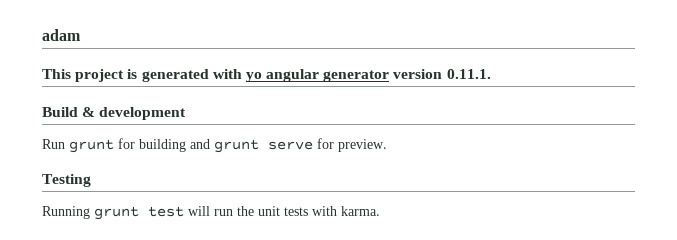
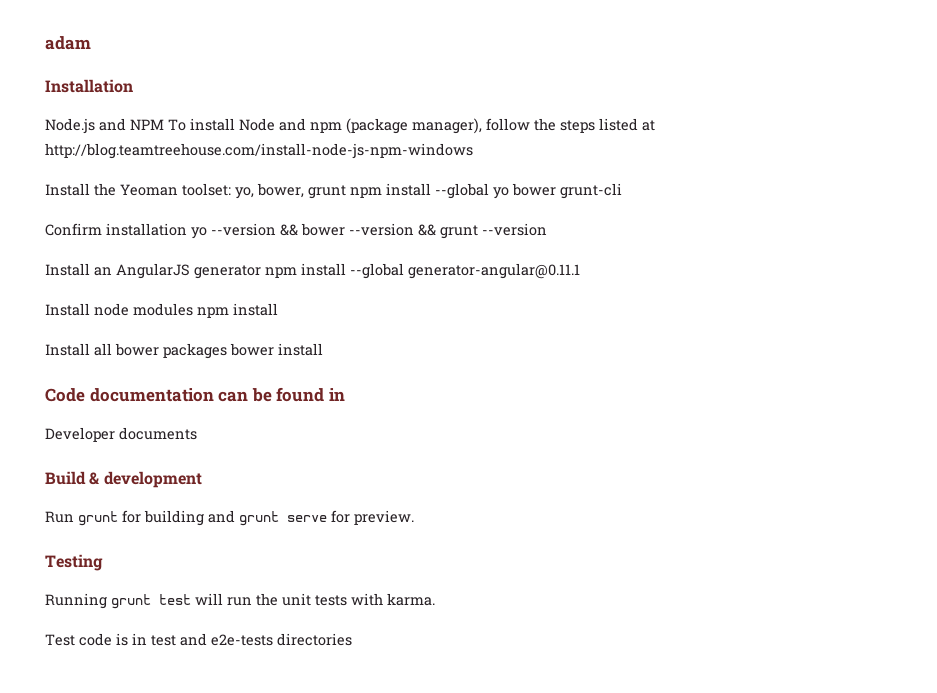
[42,69,491,82] This project is generated with yo angular generator version 0.11.1. -> [45,79,133,93] [45,118,655,134] [45,143,473,159] [45,183,622,199] [45,223,547,239] [45,263,580,279] [45,303,278,318] [45,343,323,359] [45,387,345,402] [45,427,197,442] Installation // Node.js and NPM To install Node and npm (package manager), follow the steps listed at http://blog.teamtreehouse.com/install-node-js-npm-windows // Install the Yeoman toolset: yo, bower, grunt npm install --global yo bower grunt-cli // Confirm installation yo --version && bower --version && grunt --version // Install an AngularJS generator npm install --global generator-angular@0.11.1 // Install node modules npm install // Install all bower packages bower install // Code documentation can be found in // Developer documents
(380, 211) none -> [45,633,352,646] // Test code is in test and e2e-tests directories

